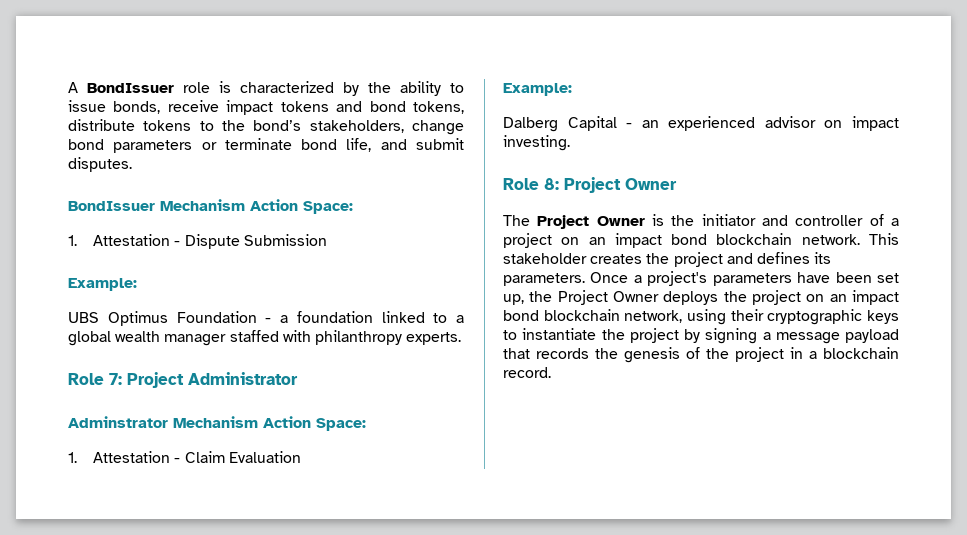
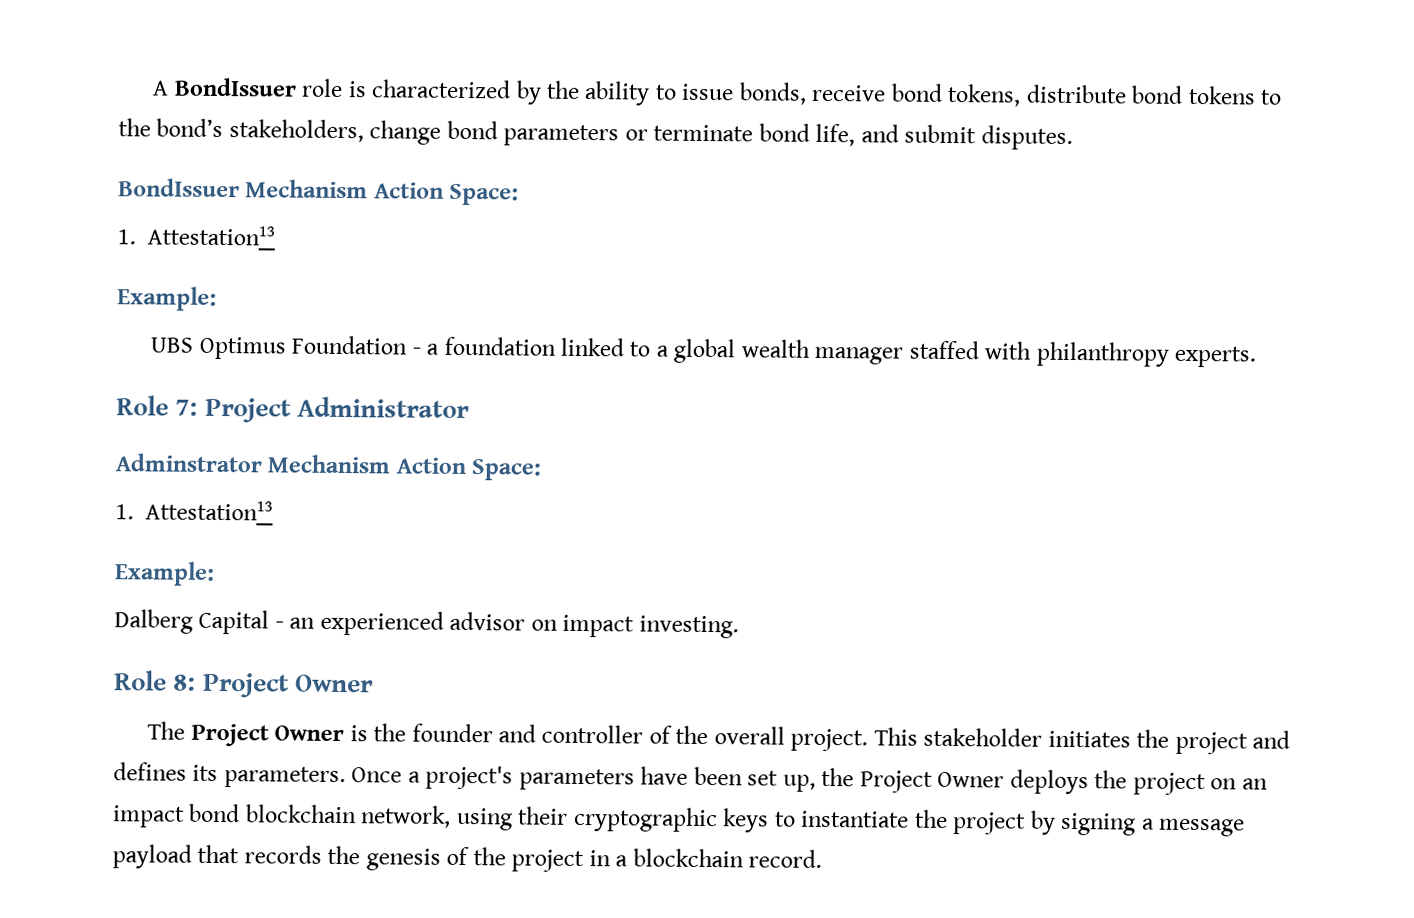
[226,100,363,115] impact tokens and -> (887, 93) none
(135, 125) none -> [1131,85,1184,104] bond
[93,234,327,249] Attestation - Dispute Submission -> [147,225,275,246] Attestation13
[93,451,301,463] Attestation - Claim Evaluation -> [145,500,273,521] Attestation13
[701,214,756,226] initiator -> [411,723,493,743] founder
[891,218,899,226] [503,233,860,248] a project on an impact bond blockchain network. -> [675,725,869,752] the overall project.
[590,254,643,264] creates -> [1047,730,1131,748] initiates

